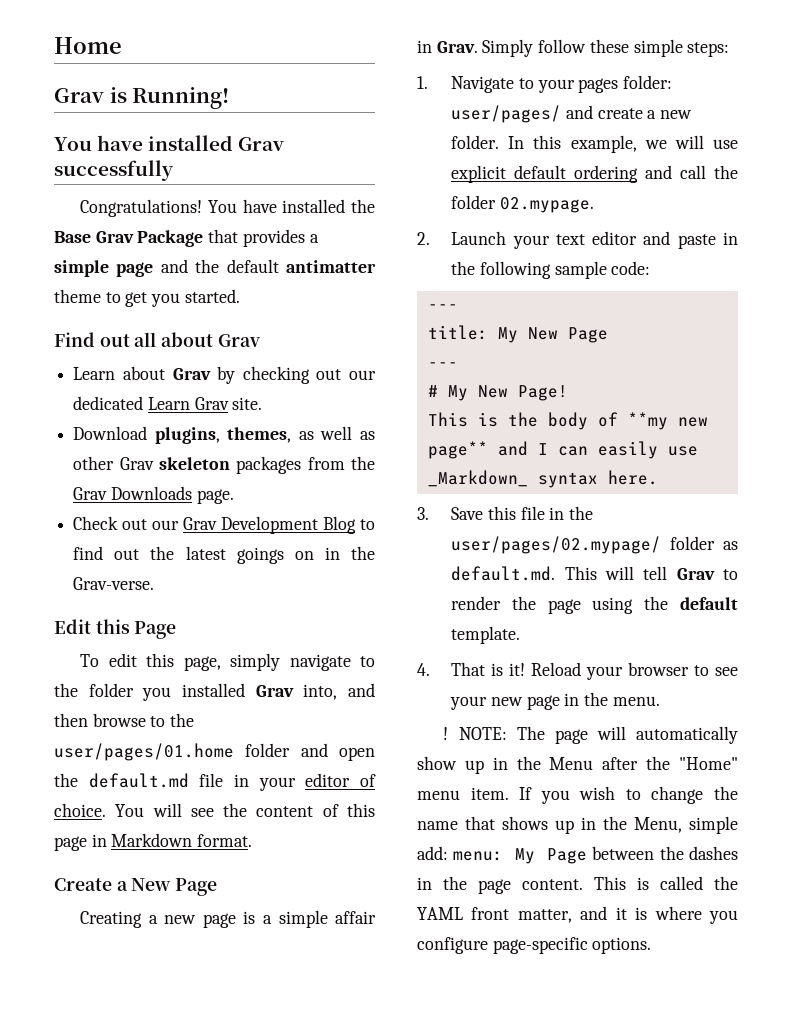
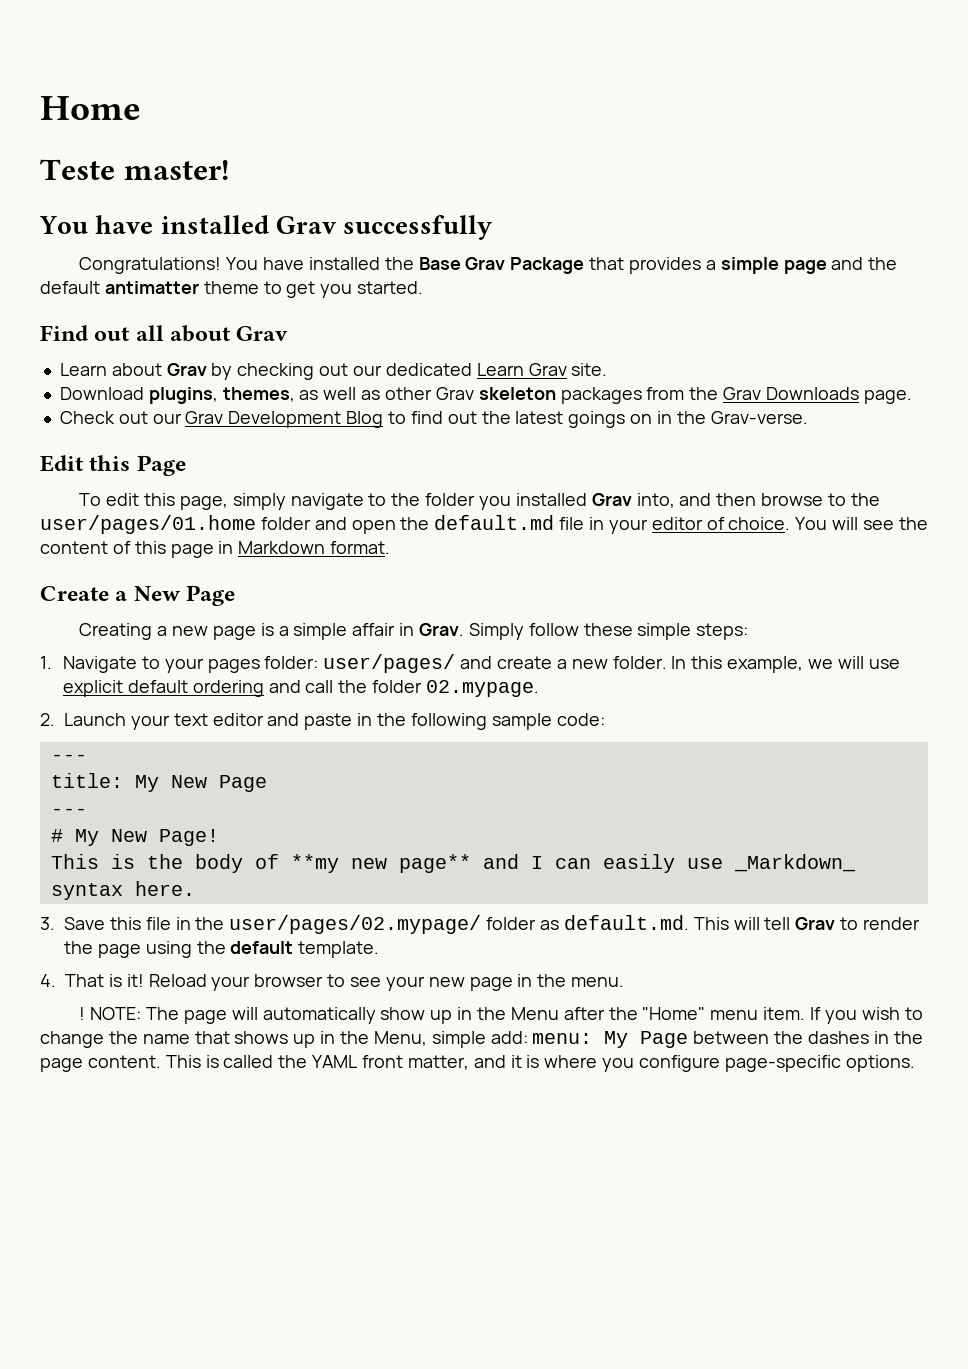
[54,87,230,109] Grav is Running! -> [40,159,229,180] Teste master!

